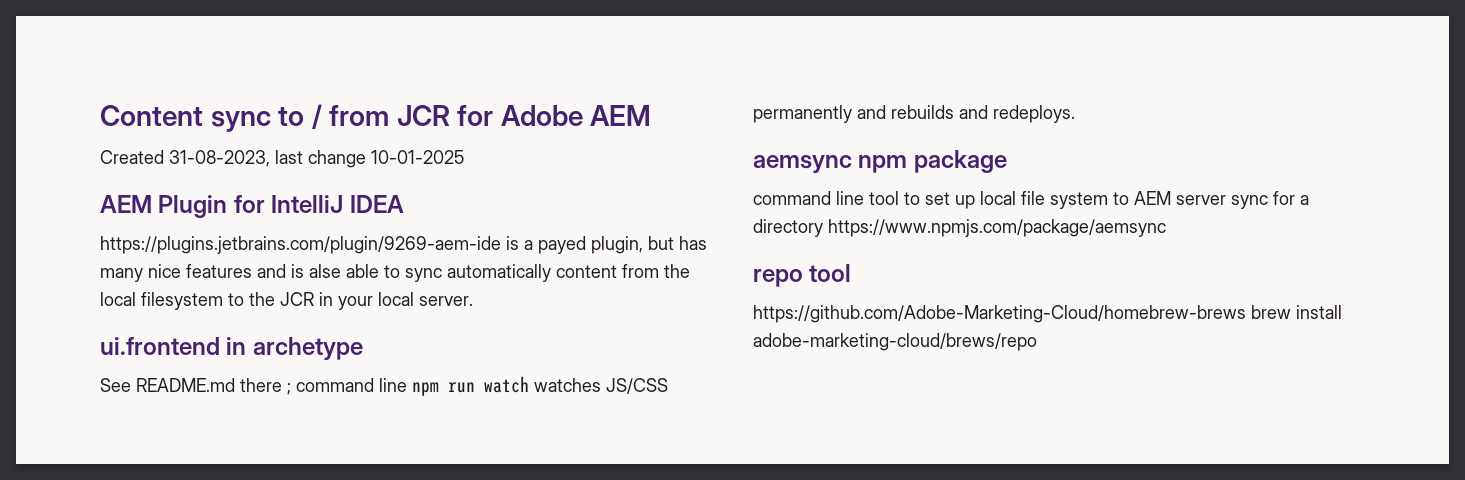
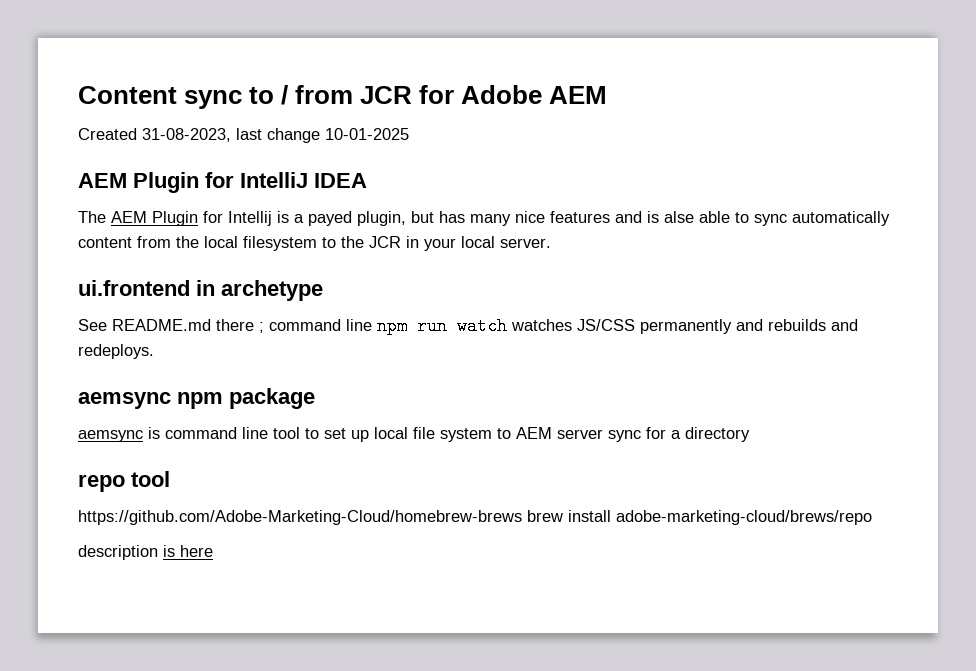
[100,236,501,254] https://plugins.jetbrains.com/plugin/9269-aem-ide -> [78,211,272,226] The AEM Plugin for Intellij
(1007, 161) none -> [78,427,160,442] aemsync is
[828,219,1166,237] https://www.npmjs.com/package/aemsync -> (750, 434) none
(1037, 342) none -> [78,545,213,560] // description is here

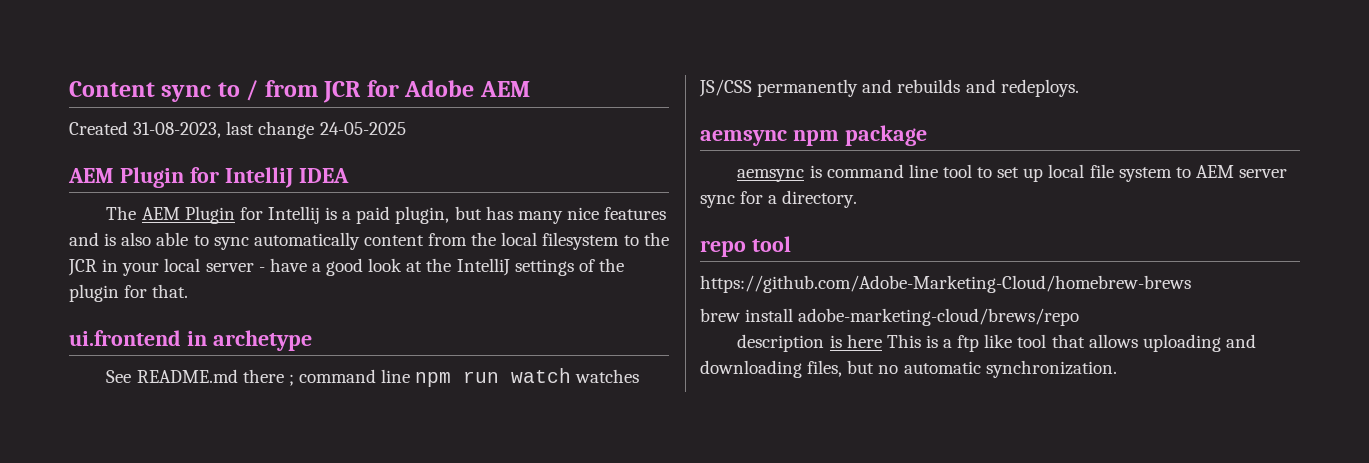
[325,128,409,140] 10-01-2025 -> [319,122,406,135] 24-05-2025
[308,211,352,226] payed -> [356,206,391,224] paid
[664,211,694,223] alse -> [121,232,152,246] also
[500,238,551,248] server. -> [205,258,624,276] [69,284,189,302] server - have a good look at the IntelliJ settings of the plugin for that.
[685,427,750,442] directory -> [782,190,858,208] directory.
(522, 517) none -> (1191, 284) //
(213, 551) none -> [886,334,1256,352] [700,360,1117,378] This is a ftp like tool that allows uploading and downloading files, but no automatic synchronization.

